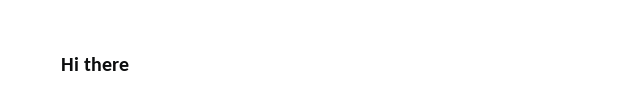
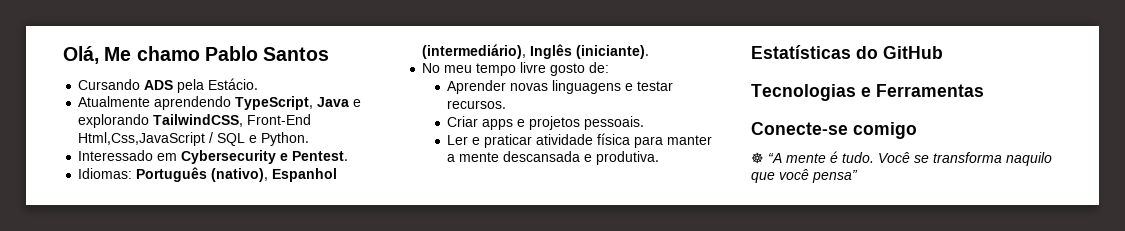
[61,57,130,71] Hi there -> [63,46,330,64] [78,78,259,93] [78,96,362,110] [78,114,312,128] [78,132,310,146] [78,150,349,164] [78,167,338,182] [422,44,650,59] [422,62,610,76] [447,80,674,94] [447,100,507,109] [447,116,645,130] [447,133,713,148] [447,151,660,165] [751,45,943,59] [751,84,984,101] [751,122,917,139] [751,151,1052,166] [751,169,858,183] Olá, Me chamo Pablo Santos // Cursando ADS pela Estácio. // Atualmente aprendendo TypeScript, Java e explorando TailwindCSS, Front-End Html,Css,JavaScript / SQL e Python. // Interessado em Cybersecurity e Pentest. // Idiomas: Português (nativo), Espanhol (intermediário), Inglês (iniciante). // No meu tempo livre gosto de: // Aprender novas linguagens e testar recursos. // Criar apps e projetos pessoais. // Ler e praticar atividade física para manter a mente descansada e produtiva. // Estatísticas do GitHub // Tecnologias e Ferramentas // Conecte-se comigo // ☸ “A mente é tudo. Você se transforma naquilo que você pensa”

